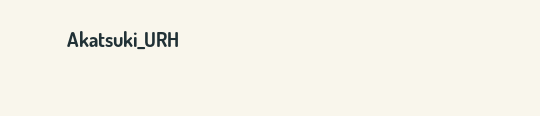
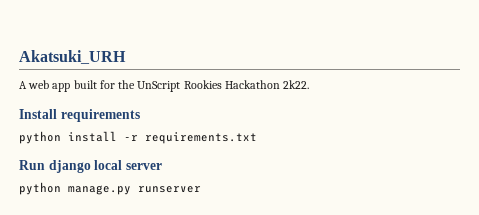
(179, 40) none -> [19,80,310,92] [19,109,140,122] [19,131,257,144] [19,160,162,173] [19,182,201,195] // A web app built for the UnScript Rookies Hackathon 2k22. // Install requirements // python install -r requirements.txt // Run django local server // python manage.py runserver

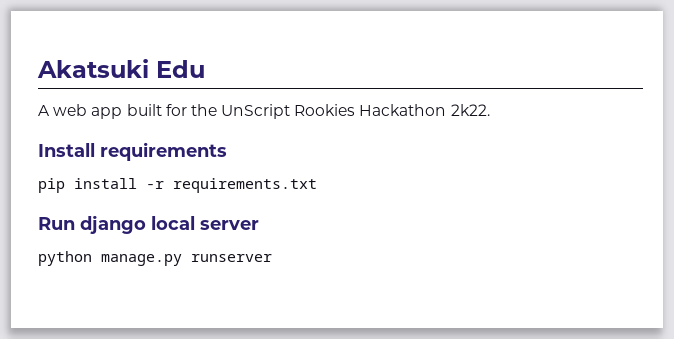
[19,50,126,64] Akatsuki_URH -> [37,59,205,78] Akatsuki Edu
[19,131,61,144] python -> [38,178,65,193] pip

